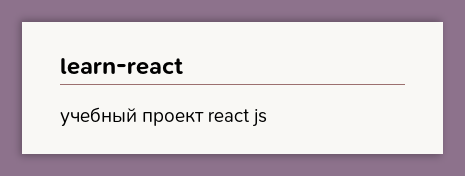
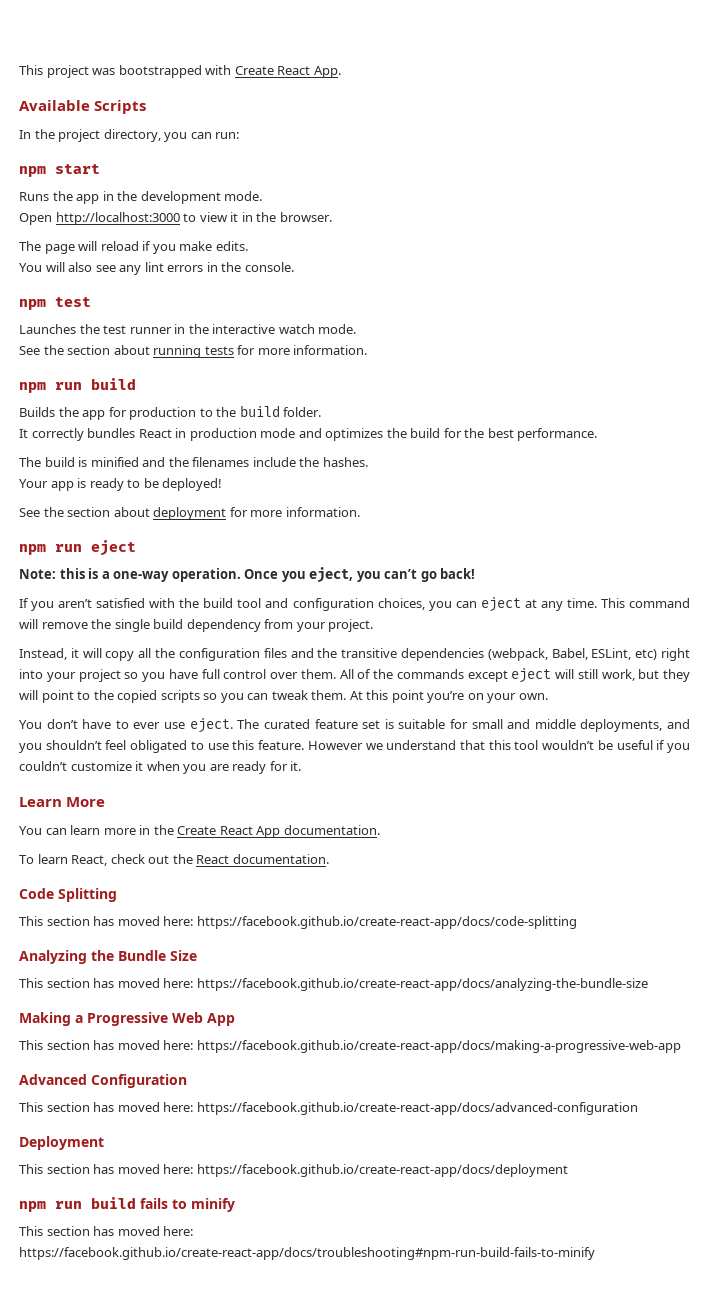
[60,58,183,75] [60,107,268,127] learn-react // учебный проект react js -> [19,65,341,78] [19,100,147,114] [19,129,240,142] [19,164,100,177] [19,191,263,204] [19,212,332,225] [19,241,248,254] [19,262,294,275] [19,297,91,310] [19,324,357,334] [19,345,368,358] [19,378,136,393] [19,405,322,420] [19,428,598,441] [19,457,368,467] [19,478,223,491] [19,507,360,520] [19,540,136,556] [19,567,476,583] [19,597,690,612] [19,619,374,632] [19,648,690,661] [19,668,690,683] [19,690,548,703] [19,718,690,733] [19,740,690,753] [19,761,302,774] [19,797,106,807] [19,825,380,838] [19,854,329,866] [19,888,117,902] [19,916,577,929] [19,950,197,964] [19,978,648,991] [19,1012,235,1026] [19,1040,681,1053] [19,1074,187,1088] [19,1102,638,1115] [19,1136,104,1150] [19,1164,568,1177] [19,1197,235,1212] [19,1226,194,1236] [19,1247,595,1260] This project was bootstrapped with Create React App. // Available Scripts // In the project directory, you can run: // npm start // Runs the app in the development mode. // Open http://localhost:3000 to view it in the browser. // The page will reload if you make edits. // You will also see any lint errors in the console. // npm test // Launches the test runner in the interactive watch mode. // See the section about running tests for more information. // npm run build // Builds the app for production to the build folder. // It correctly bundles React in production mode and optimizes the build for the best performance. // The build is minified and the filenames include the hashes. // Your app is ready to be deployed! // See the section about deployment for more information. // npm run eject // Note: this is a one-way operation. Once you eject, you can’t go back! // If you aren’t satisfied with the build tool and configuration choices, you can eject at any time. This command will remove the single build dependency from your project. // Instead, it will copy all the configuration files and the transitive dependencies (webpack, Babel, ESLint, etc) right into your project so you have full control over them. All of the commands except eject will still work, but they will point to the copied scripts so you can tweak them. At this point you’re on your own. // You don’t have to ever use eject. The curated feature set is suitable for small and middle deployments, and you shouldn’t feel obligated to use this feature. However we understand that this tool wouldn’t be useful if you couldn’t customize it when you are ready for it. // Learn More // You can learn more in the Create React App documentation. // To learn React, check out the React documentation. // Code Splitting // This section has moved here: https://facebook.github.io/create-react-app/docs/code-splitting // Analyzing the Bundle Size // This section has moved here: https://facebook.github.io/create-react-app/docs/analyzing-the-bundle-size // Making a Progressive Web App // This section has moved here: https://facebook.github.io/create-react-app/docs/making-a-progressive-web-app // Advanced Configuration // This section has moved here: https://facebook.github.io/create-react-app/docs/advanced-configuration // Deployment // This section has moved here: https://facebook.github.io/create-react-app/docs/deployment // npm run build fails to minify // This section has moved here: https://facebook.github.io/create-react-app/docs/troubleshooting#npm-run-build-fails-to-minify

